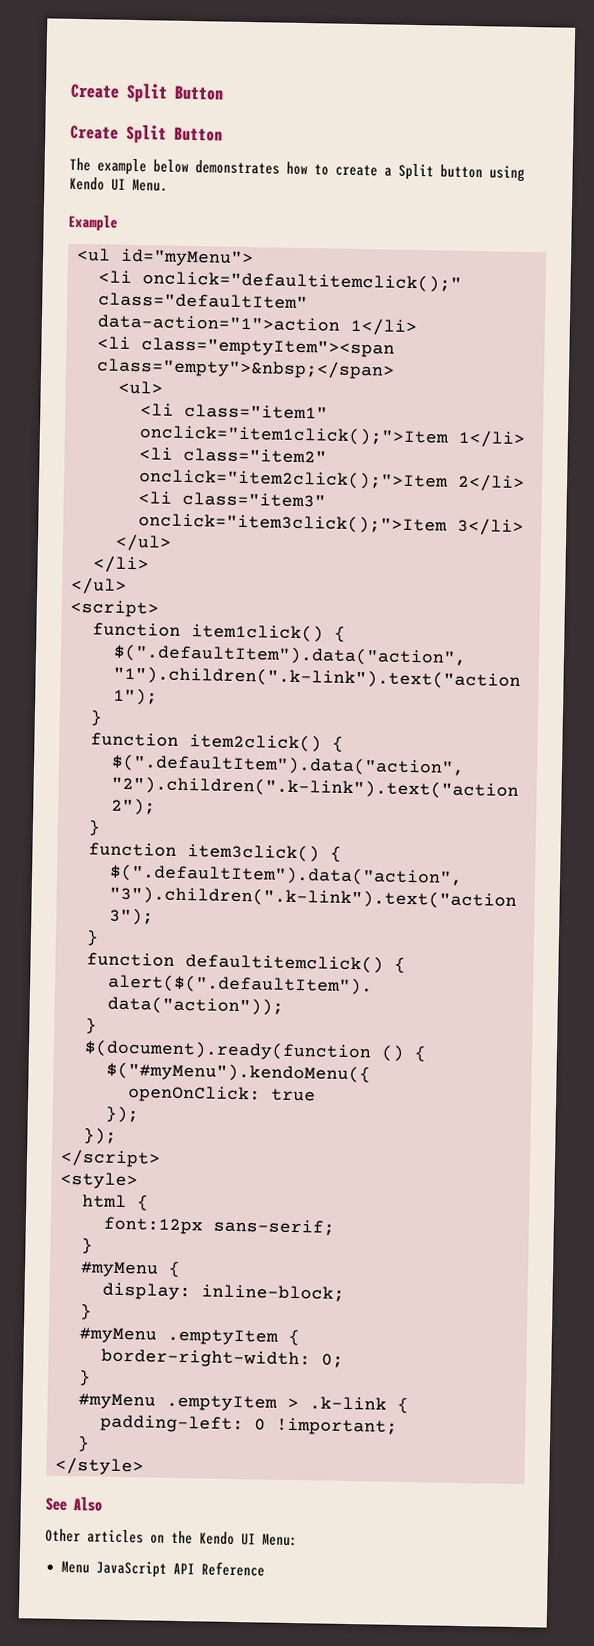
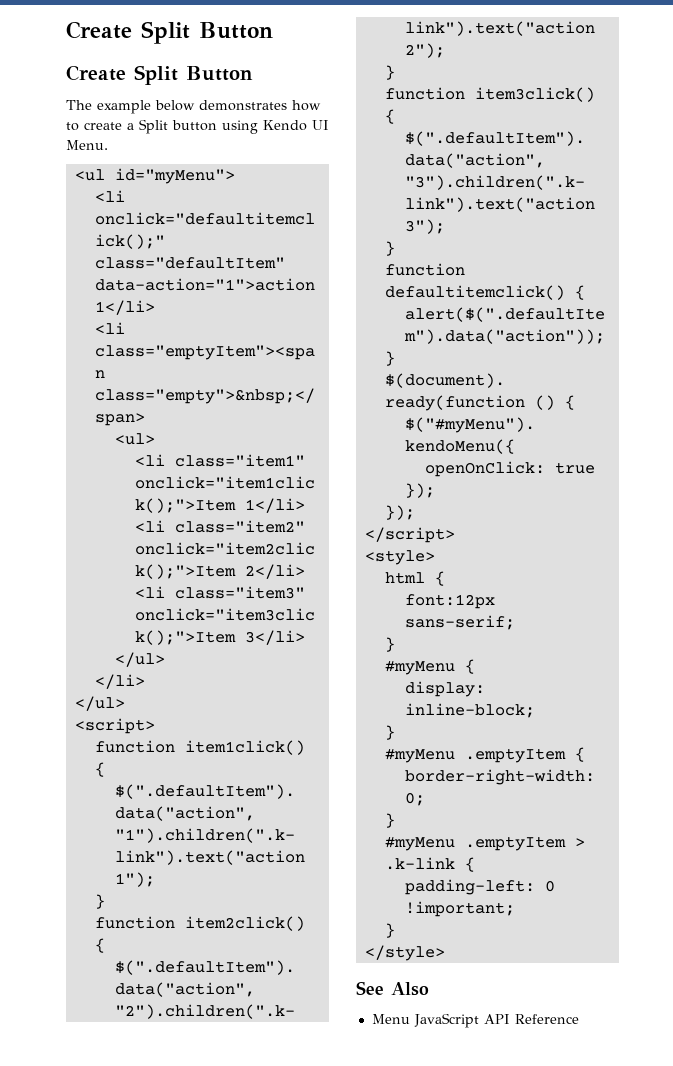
[68,214,118,232] // Example -> (108, 145) none
[45,1528,298,1547] // Other articles on the Kendo UI Menu: -> (429, 989) none

